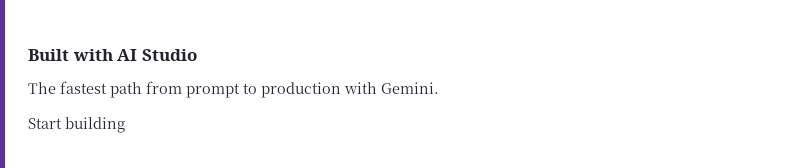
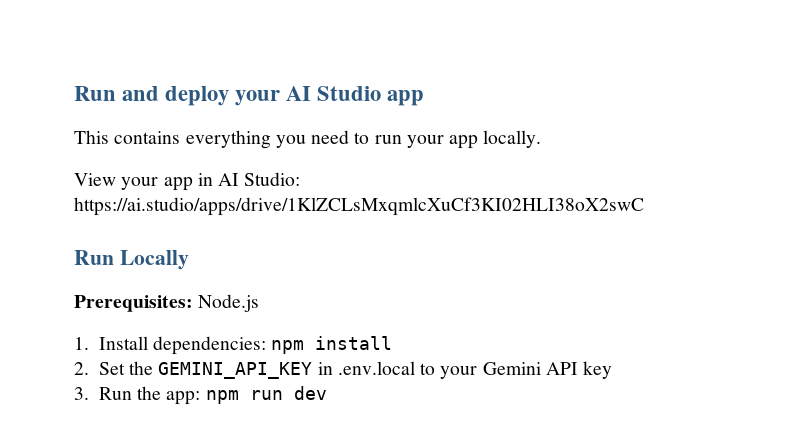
[28,49,197,61] [28,81,439,98] [28,117,125,133] Built with AI Studio // The fastest path from prompt to production with Gemini. // Start building -> [74,86,425,106] [74,130,542,149] [74,172,301,191] [74,197,644,216] [74,250,189,270] [74,294,260,312] [74,336,393,355] [74,361,613,379] [74,386,327,405] Run and deploy your AI Studio app // This contains everything you need to run your app locally. // View your app in AI Studio: https://ai.studio/apps/drive/1KlZCLsMxqmlcXuCf3KI02HLI38oX2swC // Run Locally // Prerequisites: Node.js // 1. Install dependencies: npm install // 2. Set the GEMINI_API_KEY in .env.local to your Gemini API key // 3. Run the app: npm run dev

